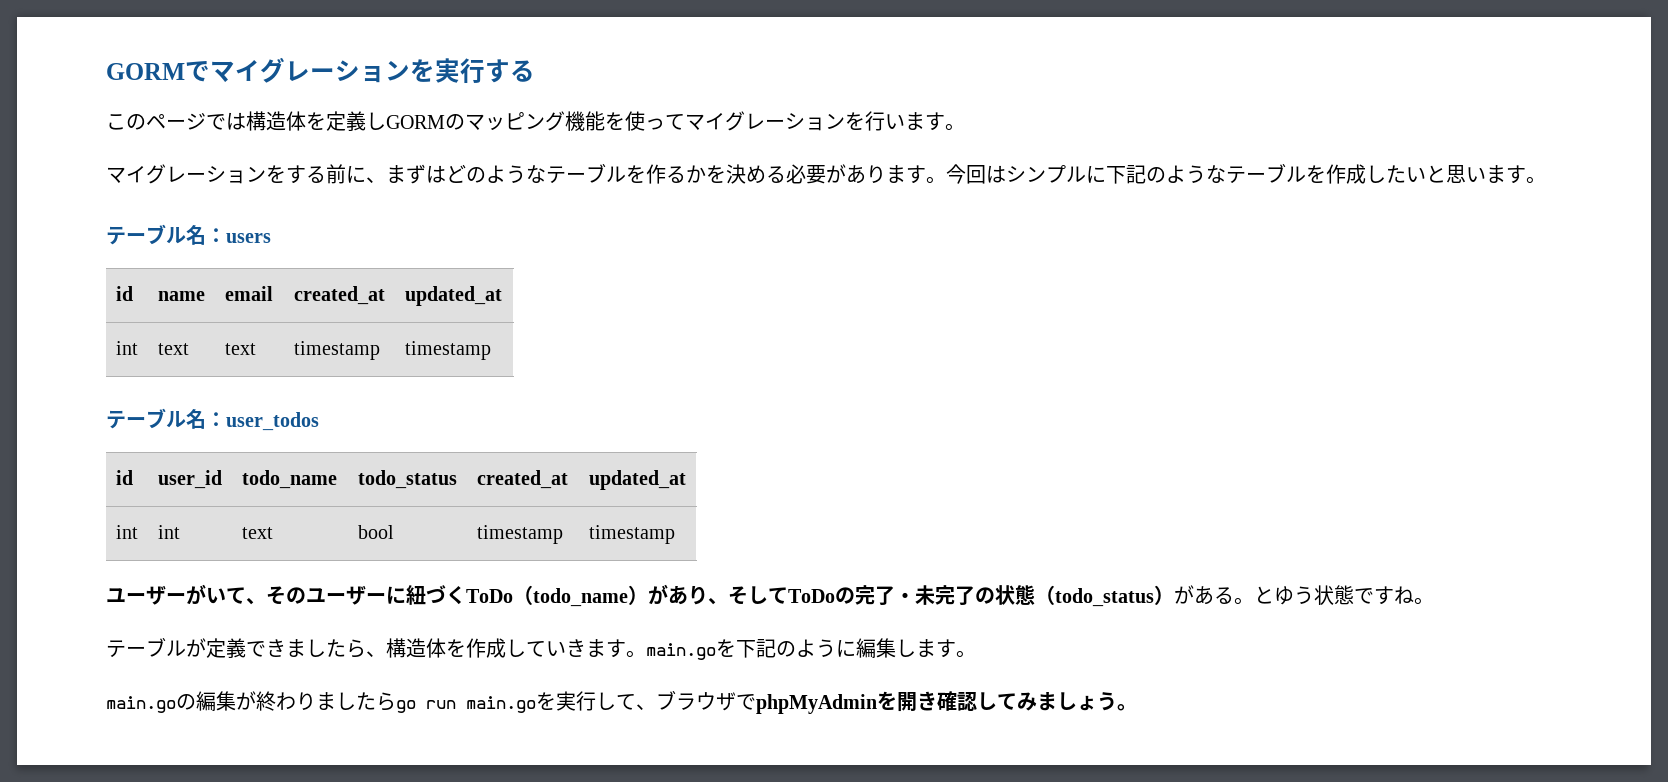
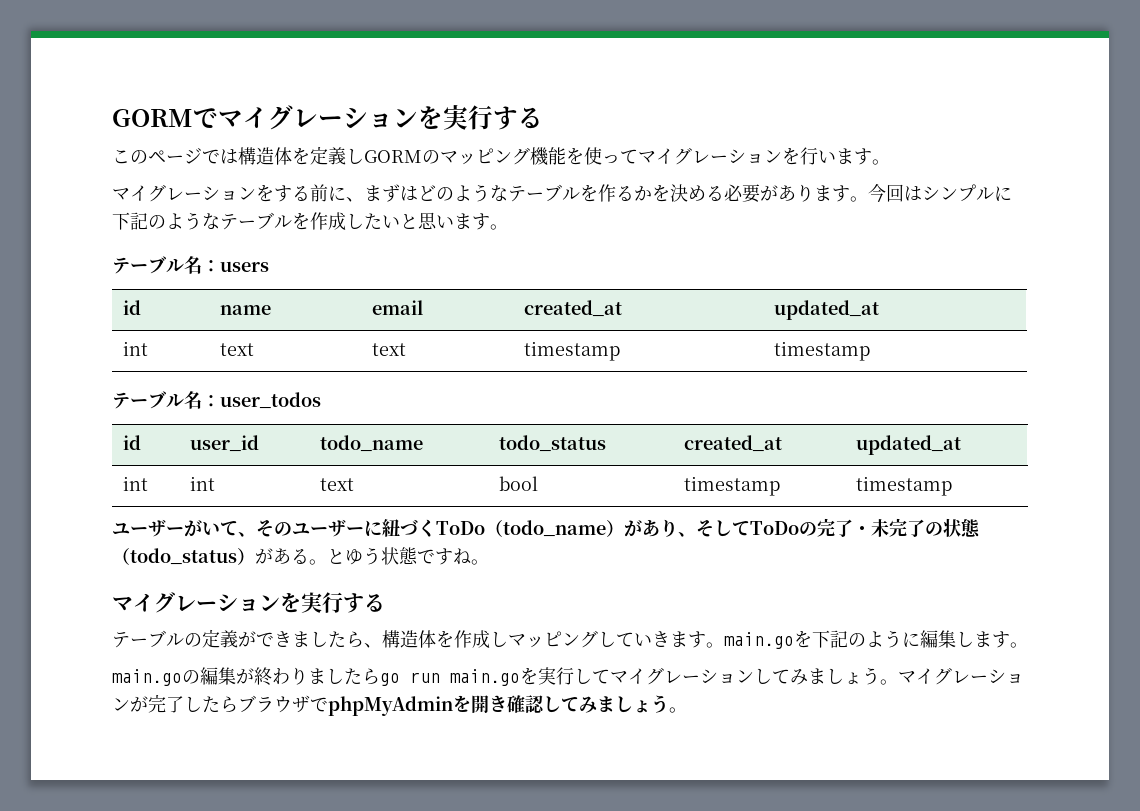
[106,637,246,658] // テーブルが定義 -> [112,592,385,613] [112,629,256,648] // マイグレーションを実行する // テーブルの定義が
(526, 648) none -> [508,630,616,648] マッピングし
[636,704,656,710] 、 -> [610,667,1024,685] [112,694,238,713] マイグレーションしてみましょう。マイグレーションが完了したら

